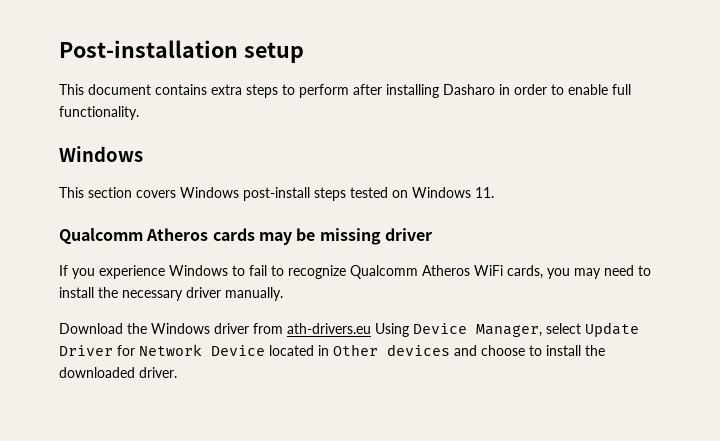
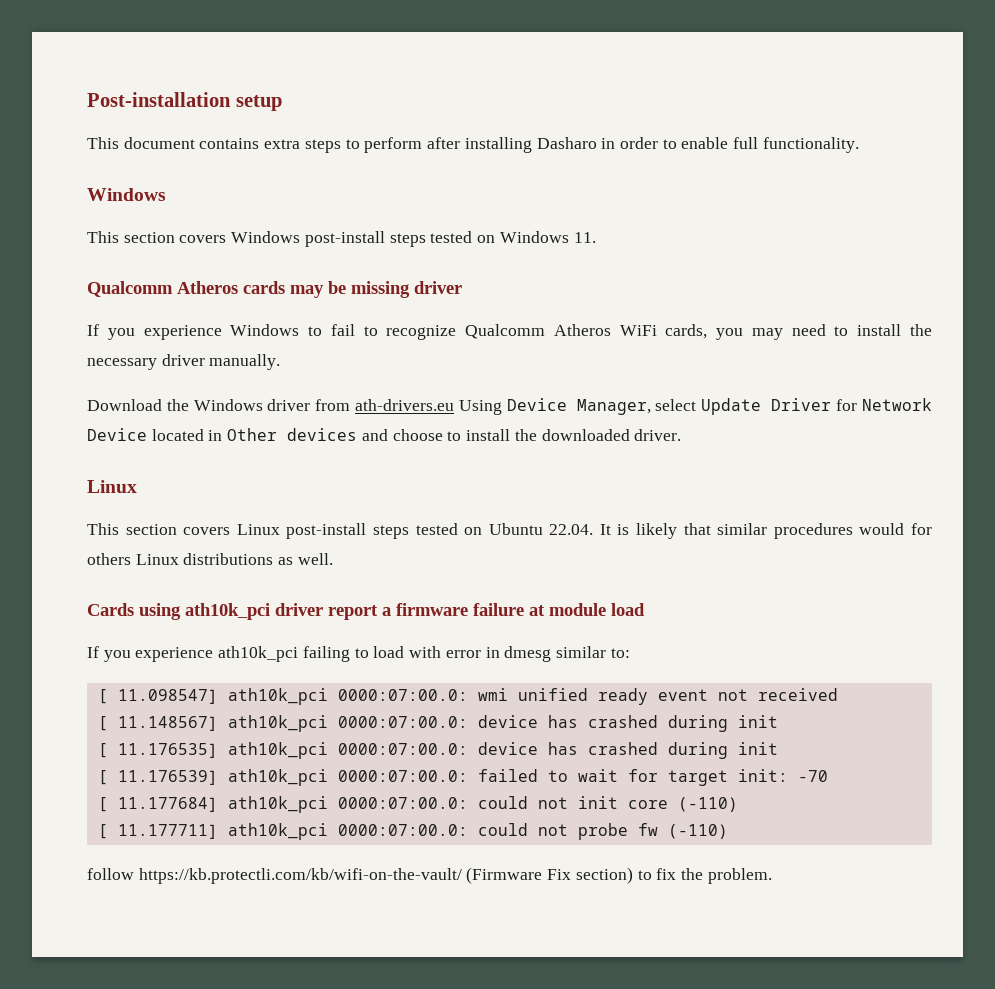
(177, 372) none -> [87,480,137,493] [87,523,933,539] [87,553,333,565] [87,603,645,620] [87,646,630,662] [97,688,838,705] [97,715,778,732] [97,742,778,759] [97,769,828,786] [97,796,738,813] [97,823,728,840] [87,867,772,884] // Linux // This section covers Linux post-install steps tested on Ubuntu 22.04. It is likely that similar procedures would for others Linux distributions as well. // Cards using ath10k_pci driver report a firmware failure at module load // If you experience ath10k_pci failing to load with error in dmesg similar to: // [ 11.098547] ath10k_pci 0000:07:00.0: wmi unified ready event not received // [ 11.148567] ath10k_pci 0000:07:00.0: device has crashed during init // [ 11.176535] ath10k_pci 0000:07:00.0: device has crashed during init // [ 11.176539] ath10k_pci 0000:07:00.0: failed to wait for target init: -70 // [ 11.177684] ath10k_pci 0000:07:00.0: could not init core (-110) // [ 11.177711] ath10k_pci 0000:07:00.0: could not probe fw (-110) // follow https://kb.protectli.com/kb/wifi-on-the-vault/ (Firmware Fix section) to fix the problem.

